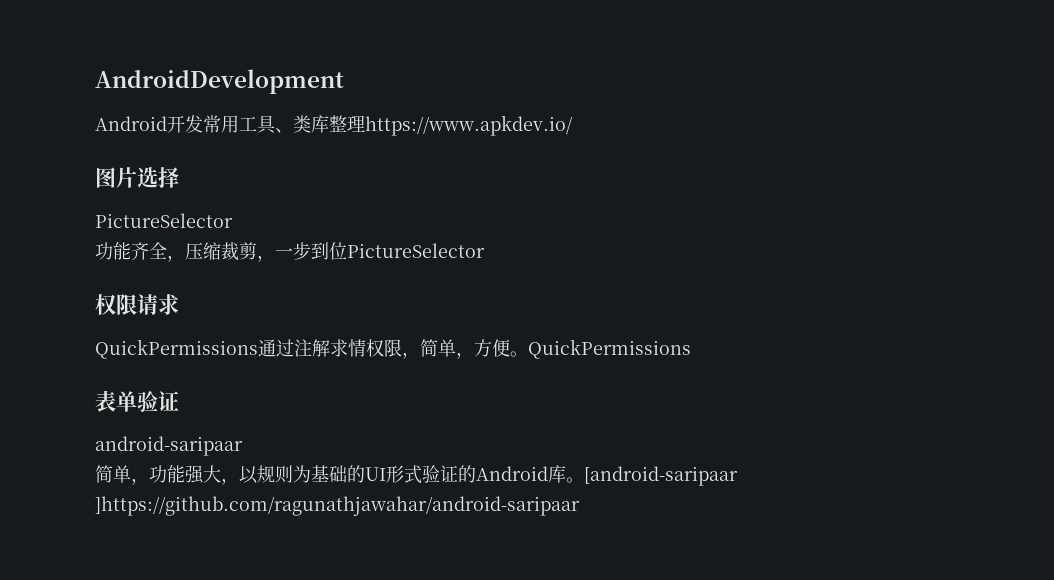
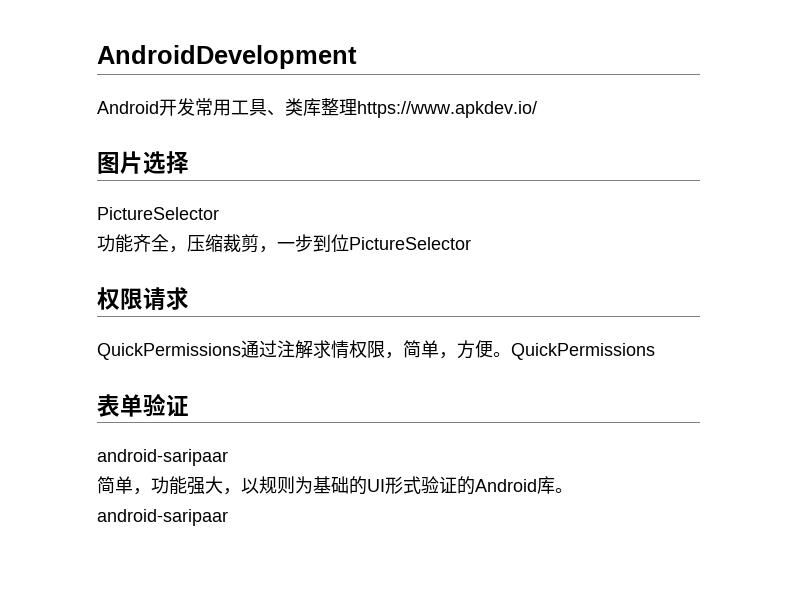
[584,466,738,486] [95,496,580,516] [android-saripaar ]https://github.com/ragunathjawahar/android-saripaar -> [97,509,228,526] android-saripaar

